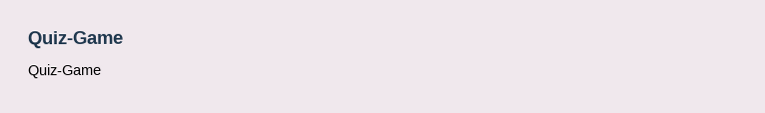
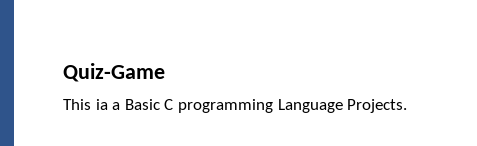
[28,63,102,79] Quiz-Game -> [63,99,408,113] This ia a Basic C programming Language Projects.

